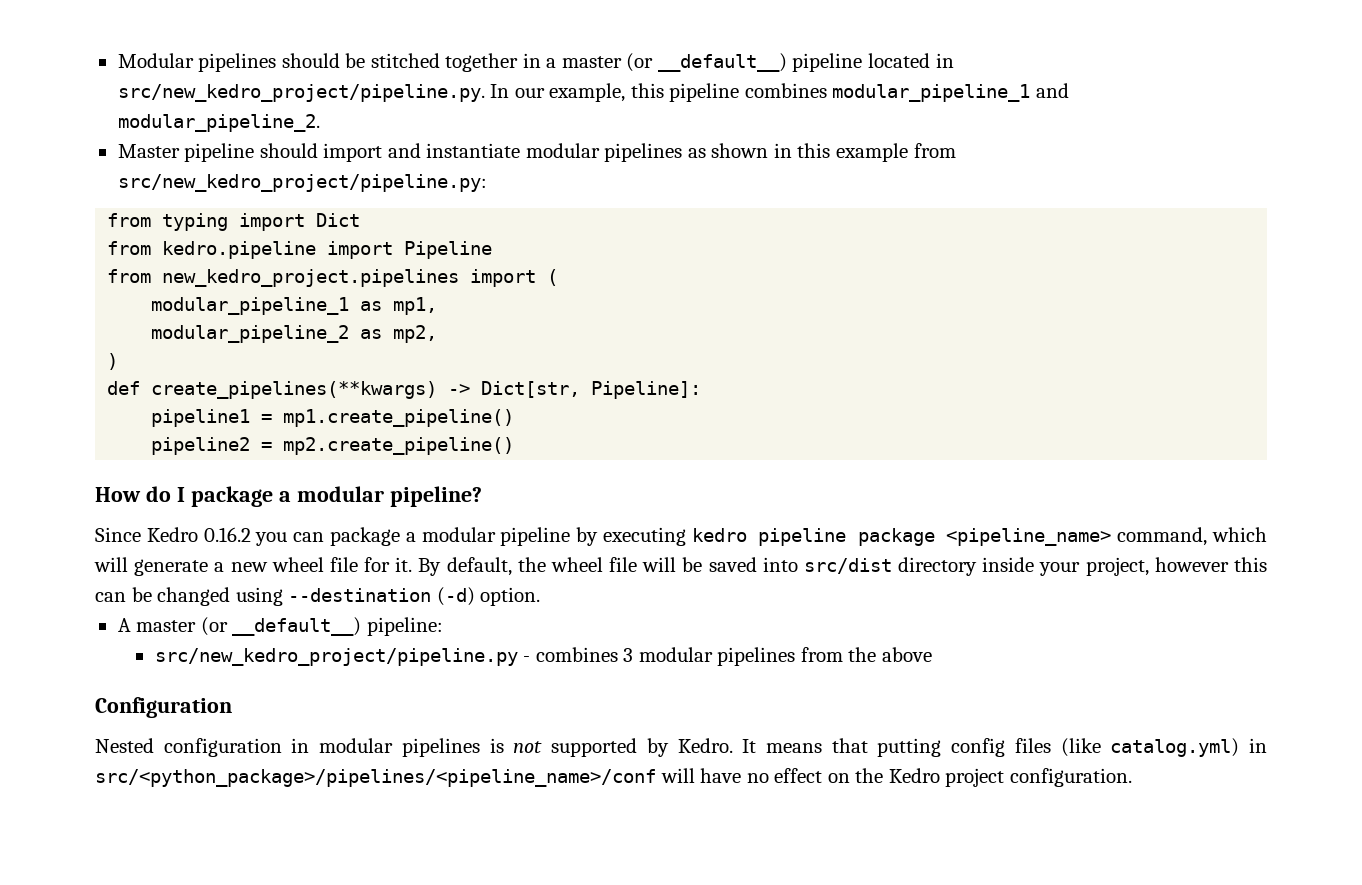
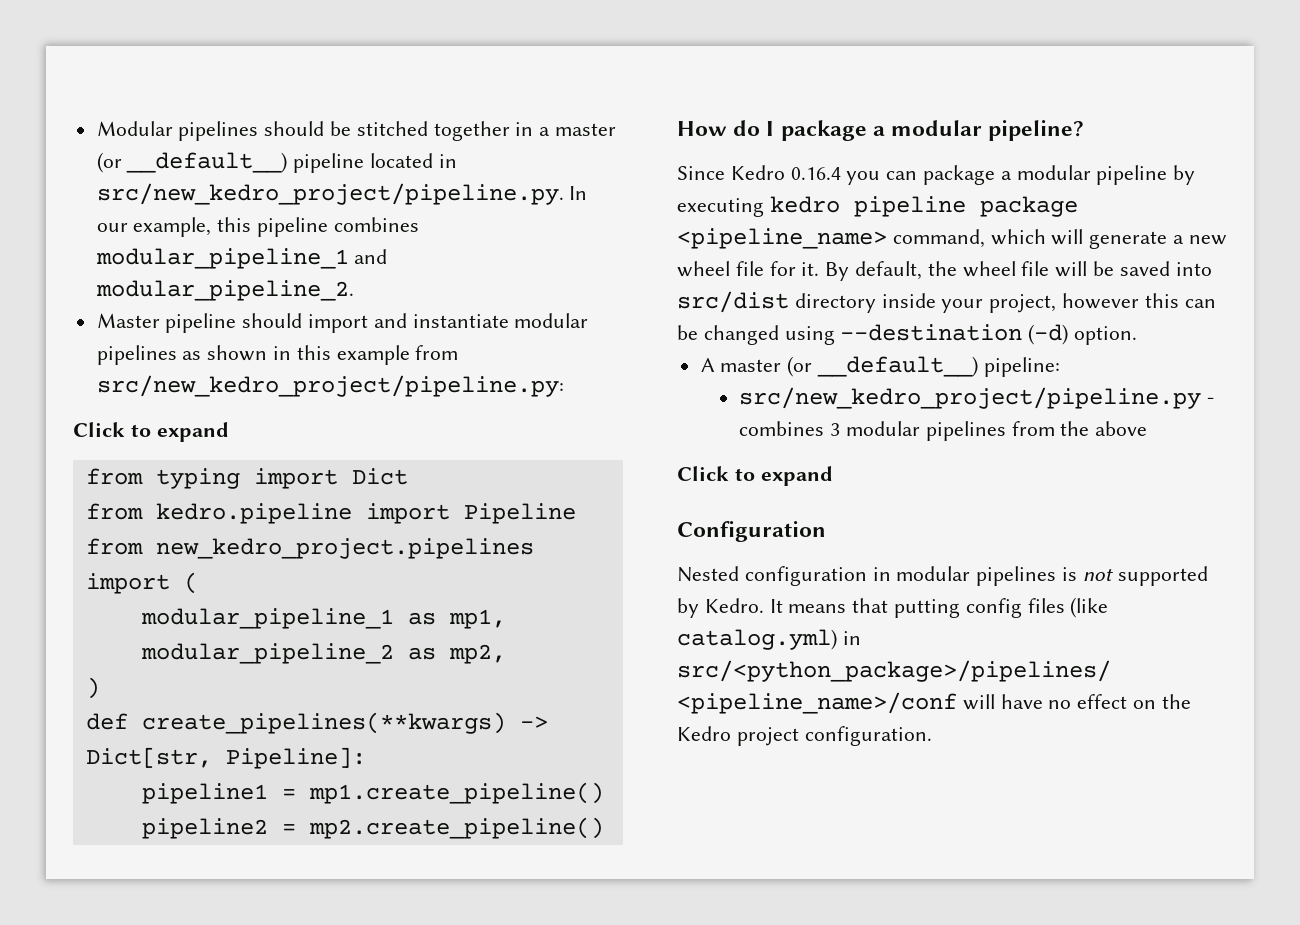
(487, 183) none -> [73,422,229,442] // Click to expand
[203,527,251,542] 0.16.2 -> [790,167,841,180] 0.16.4
(932, 654) none -> [677,466,833,486] // Click to expand

